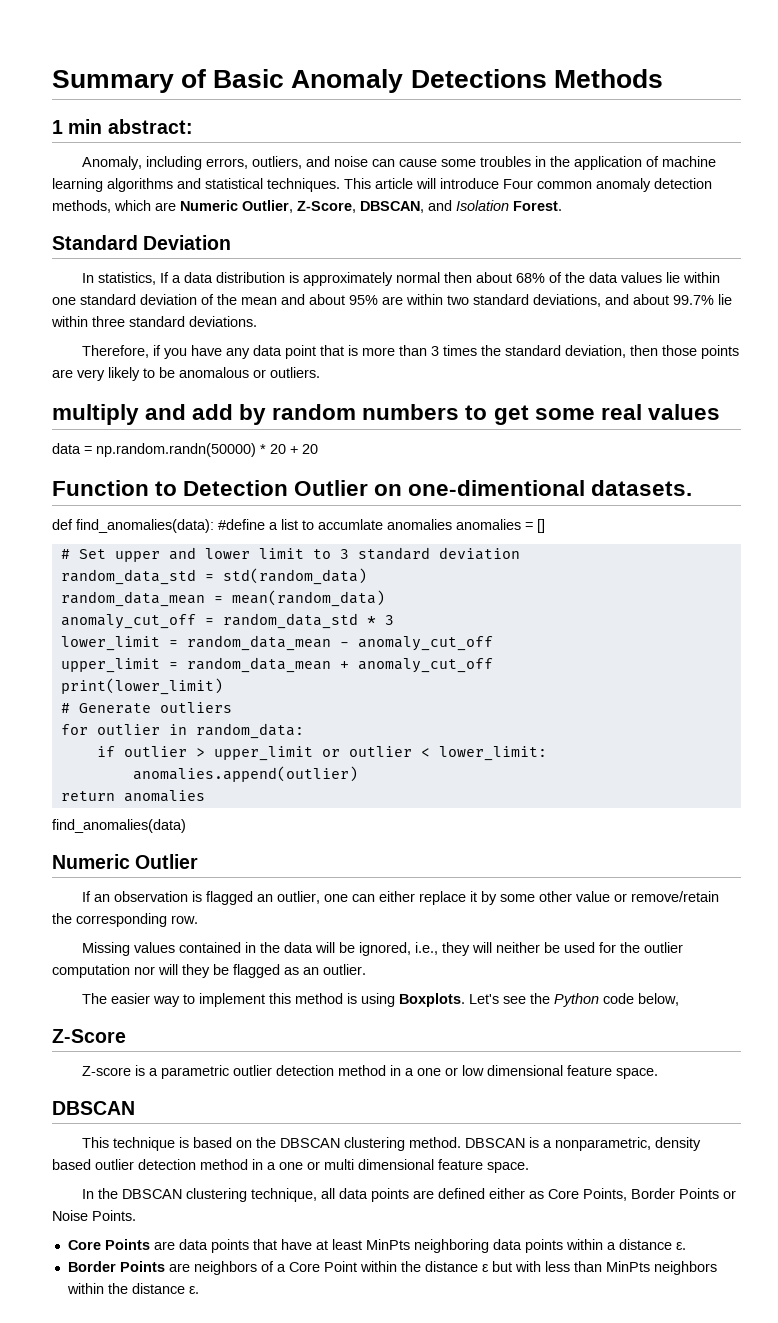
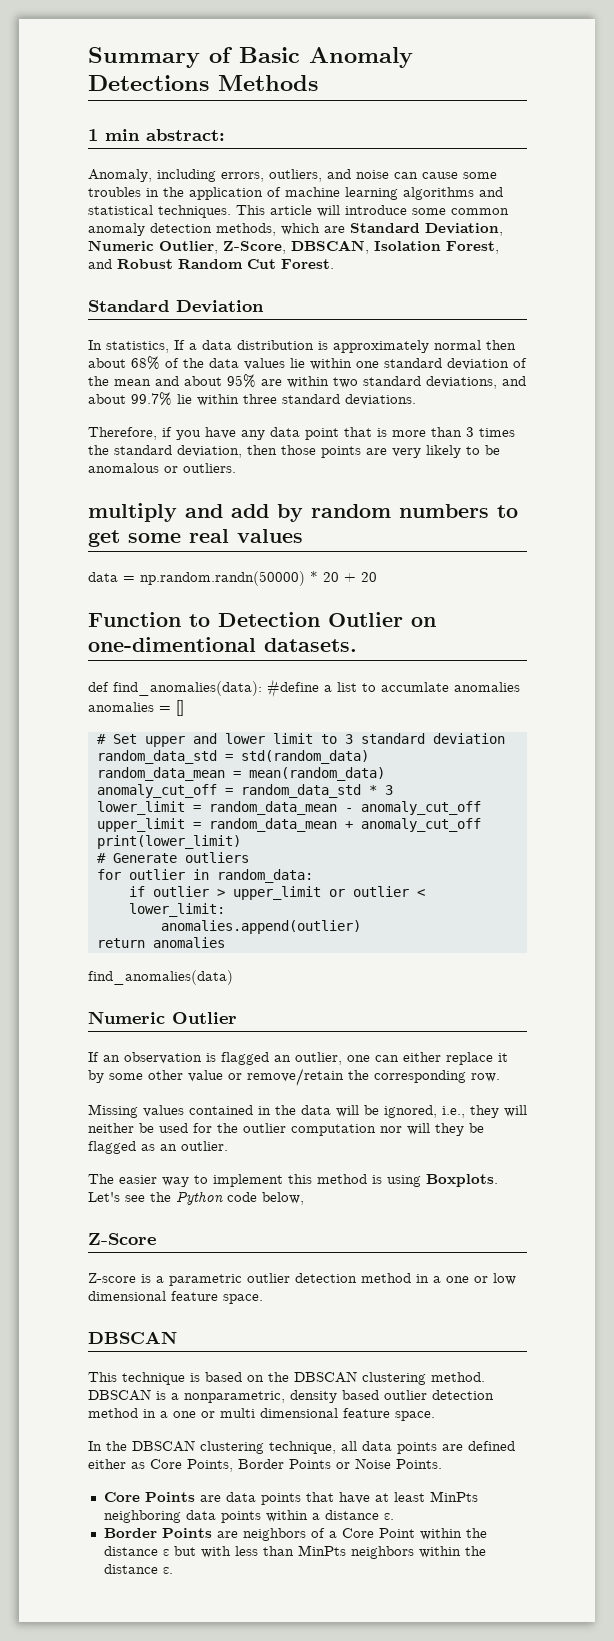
[503,179,533,189] Four -> [412,208,446,215] some
(176, 206) none -> [350,223,503,236] Standard Deviation,
[428,200,509,211] and Isolation -> [374,241,499,254] [88,259,276,269] Isolation Forest, and Robust Random Cut

